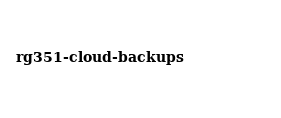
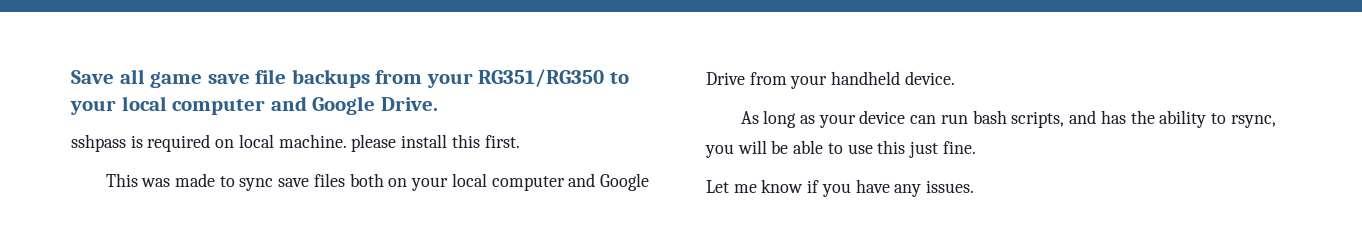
[16,51,184,65] rg351-cloud-backups -> [71,69,629,88] [70,96,438,115] [71,134,520,152] [105,173,649,191] [706,71,955,89] [740,110,1276,128] [705,140,976,158] [706,179,975,197] Save all game save file backups from your RG351/RG350 to your local computer and Google Drive. // sshpass is required on local machine. please install this first. // This was made to sync save files both on your local computer and Google Drive from your handheld device. // As long as your device can run bash scripts, and has the ability to rsync, you will be able to use this just fine. // Let me know if you have any issues.

